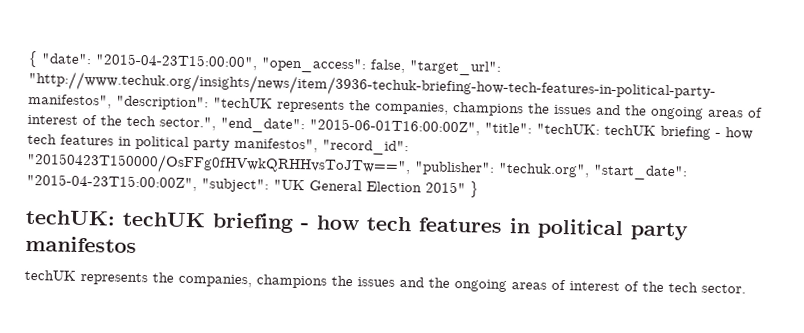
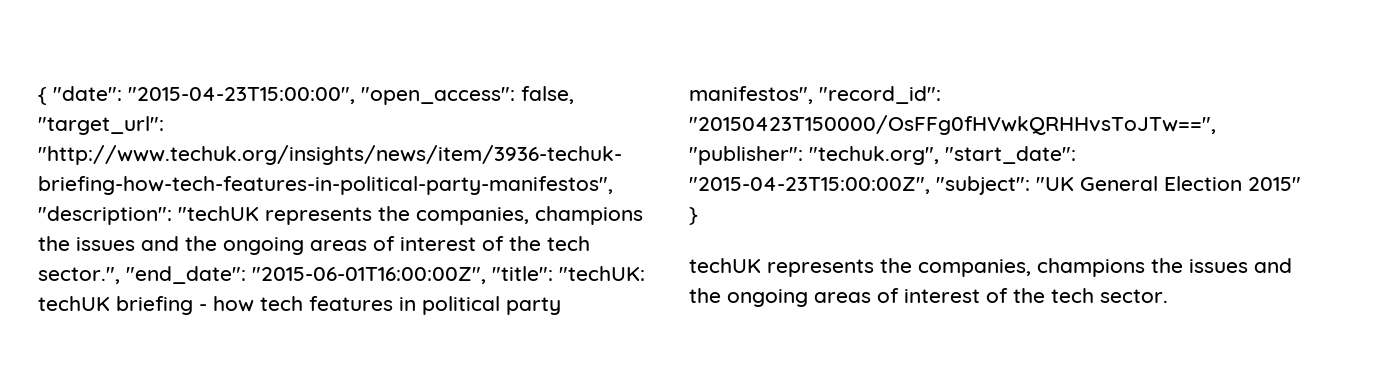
[25,209,688,241] [25,235,137,254] // techUK: techUK briefing - how tech features in political party manifestos -> (698, 216) none

